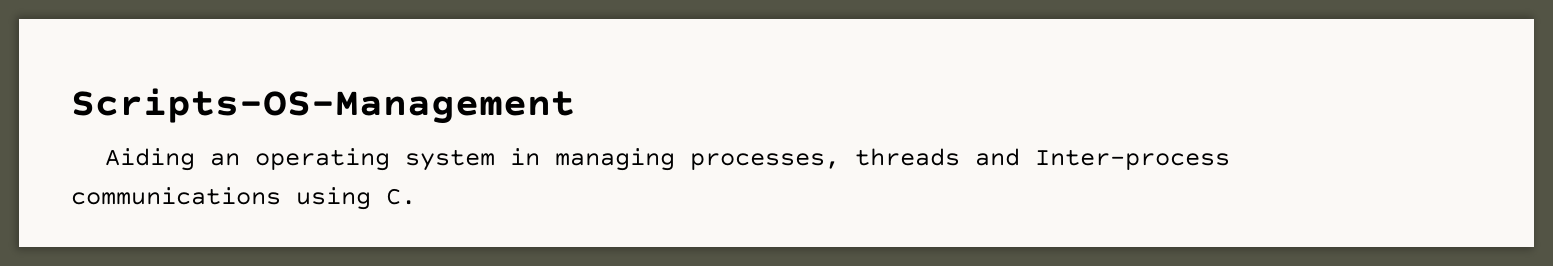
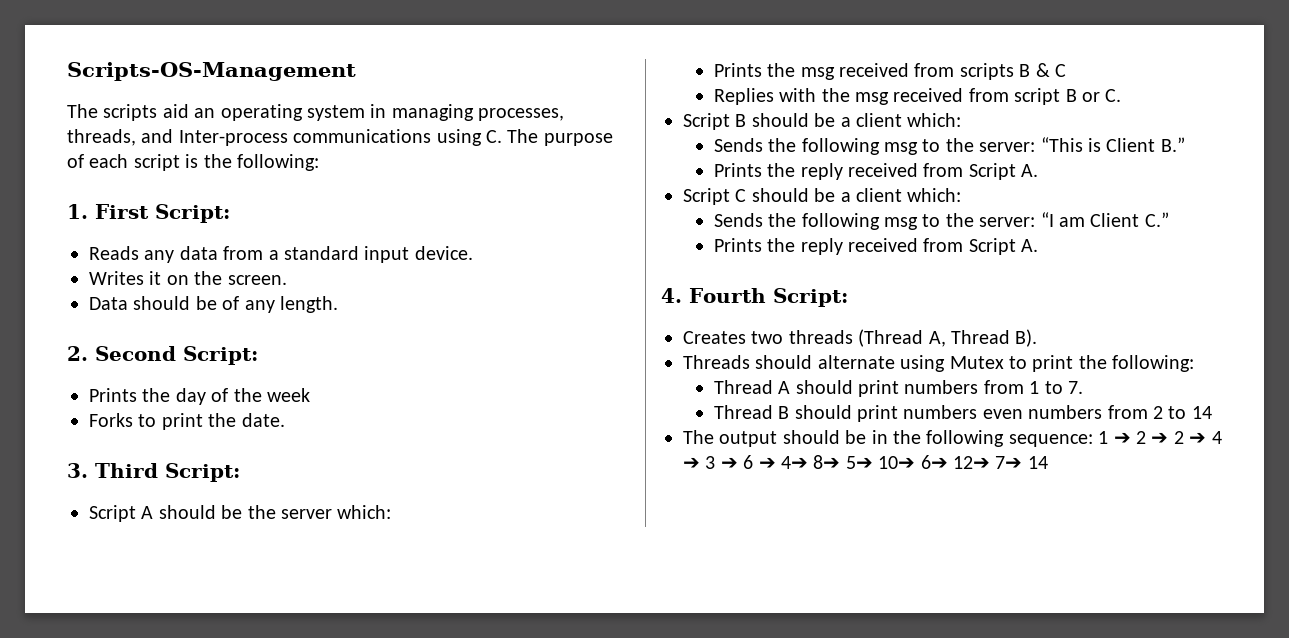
[105,148,196,171] Aiding -> [67,104,189,121] The scripts aid
[855,148,961,166] threads -> [67,129,136,146] threads,
(416, 196) none -> [507,129,613,146] [67,154,319,171] [67,204,230,223] [89,246,473,263] [89,271,287,285] [89,296,338,313] [67,346,258,365] [89,388,310,405] [89,413,285,430] [67,463,240,482] [89,505,392,522] [713,63,1067,80] [713,88,1122,105] [683,113,962,130] [713,137,1185,155] [713,163,1039,180] [683,188,962,205] [713,212,1169,230] [713,238,1039,255] [661,288,848,307] [683,329,1038,347] [683,355,1195,372] [713,380,1084,397] [713,405,1212,422] [683,430,1222,447] [683,455,1048,469] The purpose of each script is the following: // 1. First Script: // Reads any data from a standard input device. // Writes it on the screen. // Data should be of any length. // 2. Second Script: // Prints the day of the week // Forks to print the date. // 3. Third Script: // Script A should be the server which: // Prints the msg received from scripts B & C // Replies with the msg received from script B or C. // Script B should be a client which: // Sends the following msg to the server: “This is Client B.” // Prints the reply received from Script A. // Script C should be a client which: // Sends the following msg to the server: “I am Client C.” // Prints the reply received from Script A. // 4. Fourth Script: // Creates two threads (Thread A, Thread B). // Threads should alternate using Mutex to print the following: // Thread A should print numbers from 1 to 7. // Thread B should print numbers even numbers from 2 to 14 // The output should be in the following sequence: 1 ➔ 2 ➔ 2 ➔ 4 ➔ 3 ➔ 6 ➔ 4➔ 8➔ 5➔ 10➔ 6➔ 12➔ 7➔ 14

